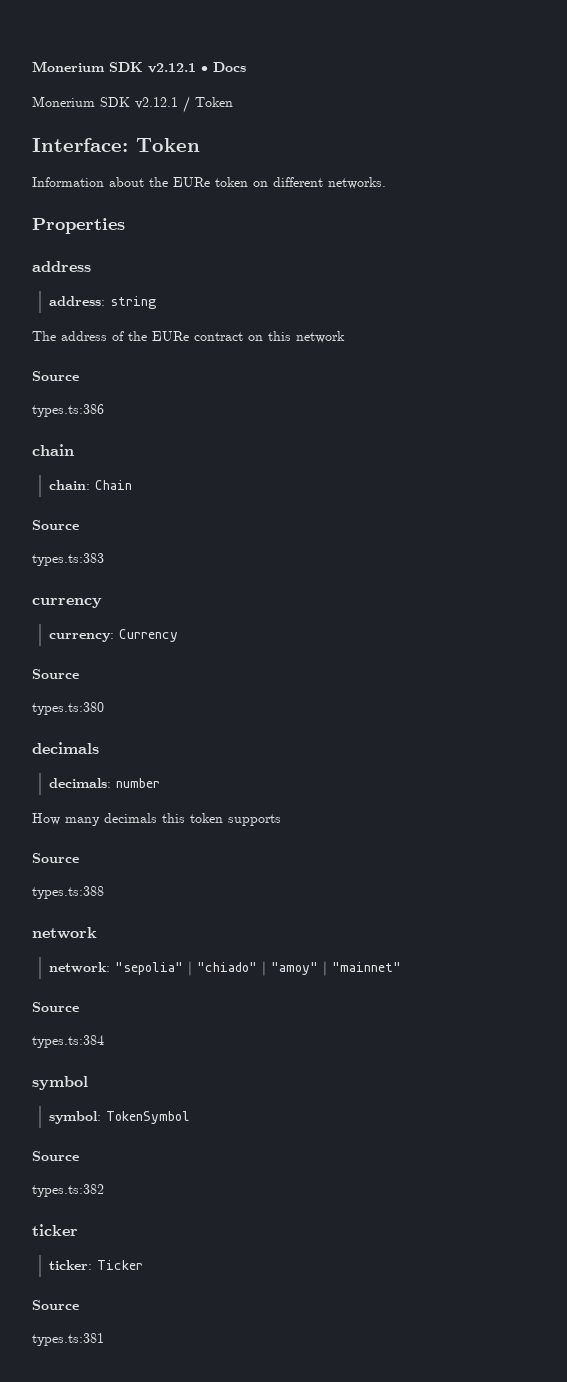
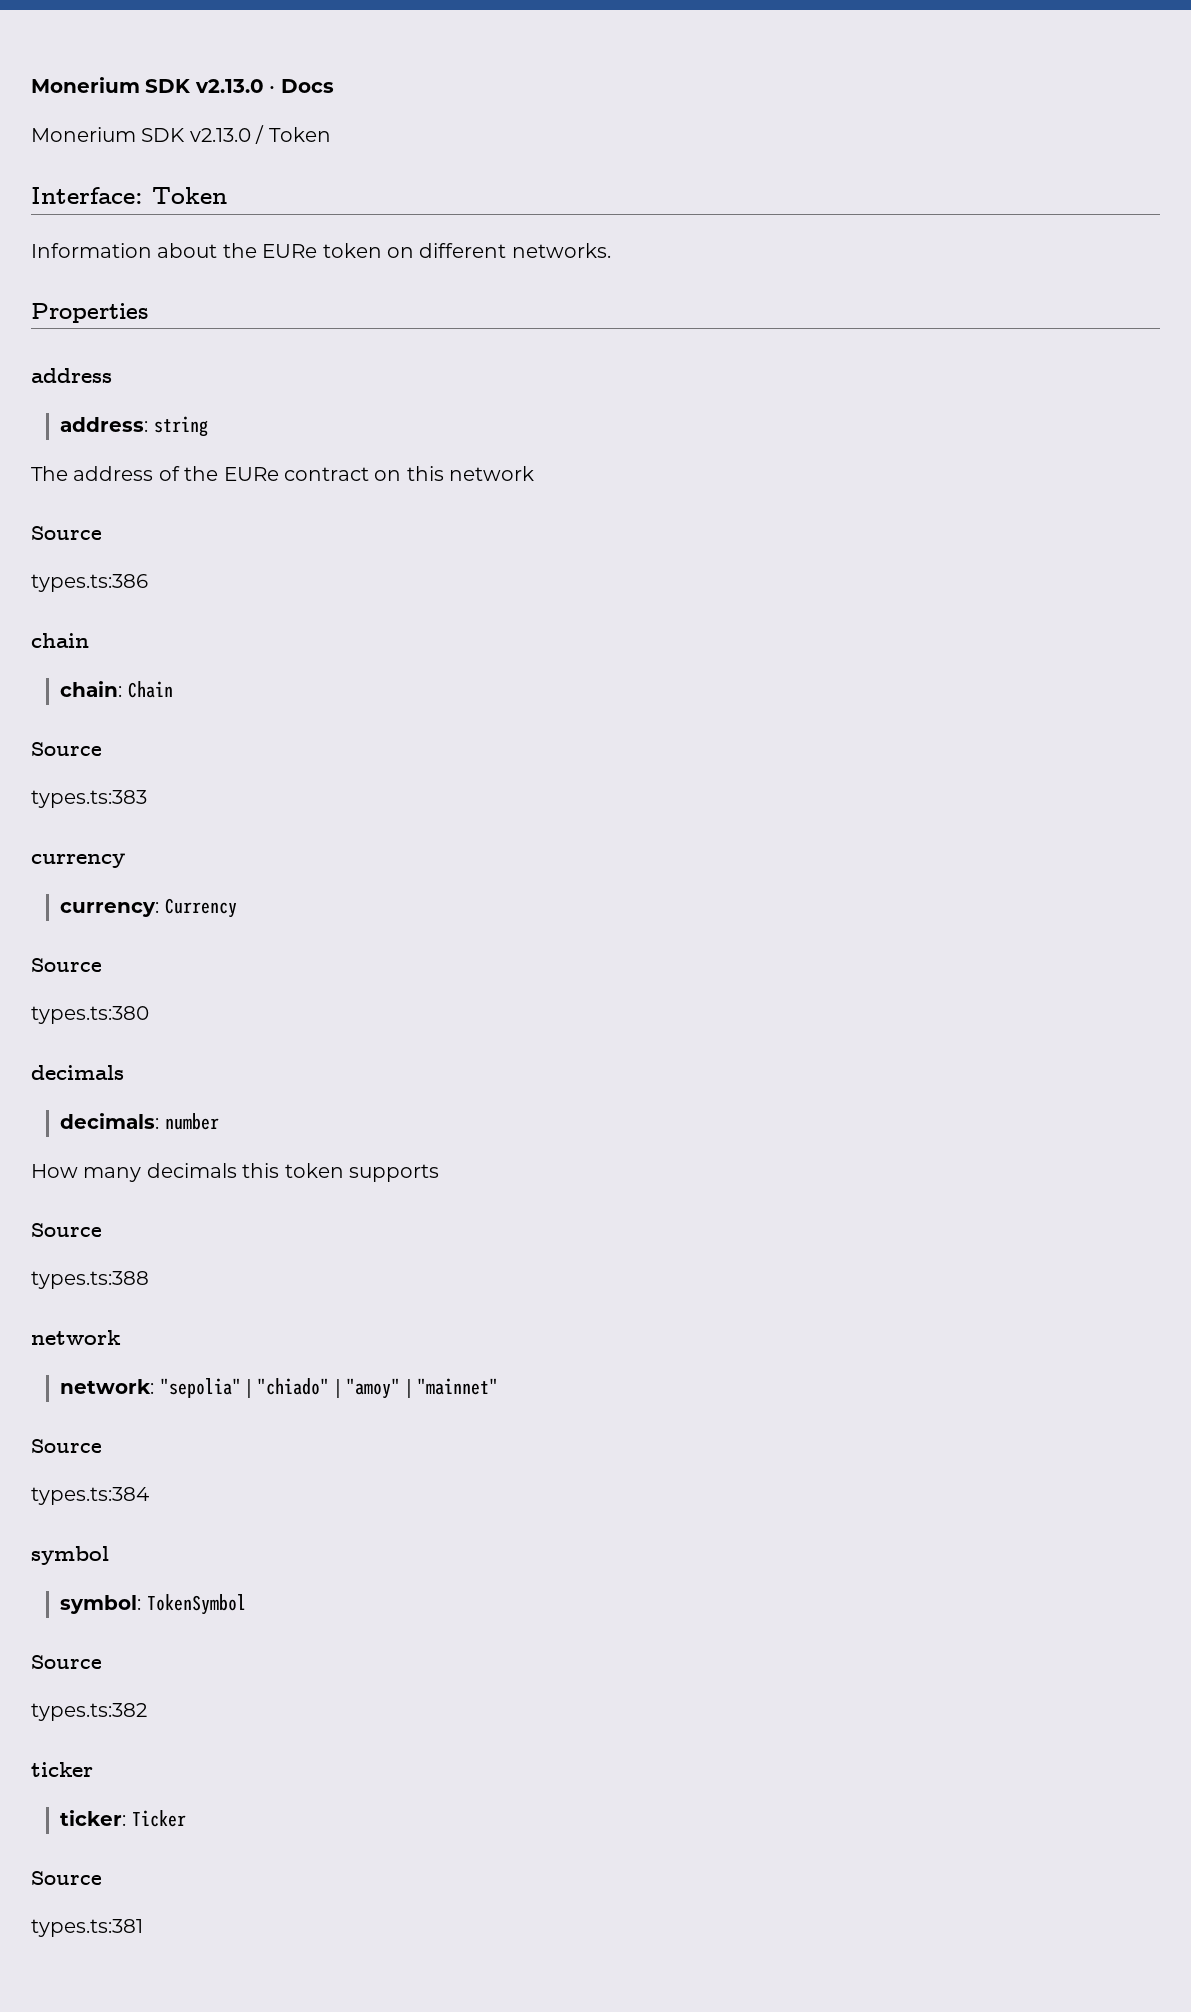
[32,61,196,73] Monerium SDK v2.12.1 -> [31,77,264,93] Monerium SDK v2.13.0
[135,97,178,109] v2.12.1 -> [189,128,251,142] v2.13.0

